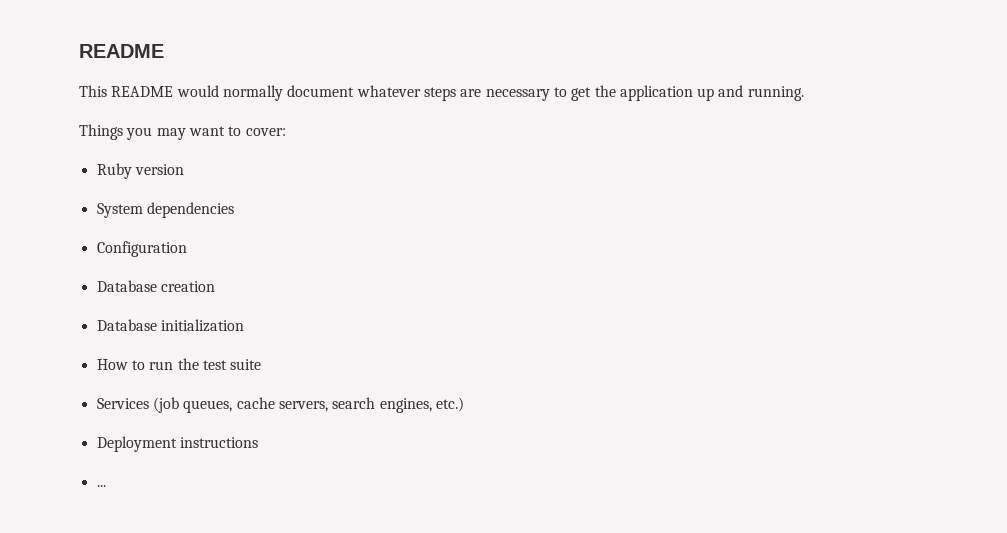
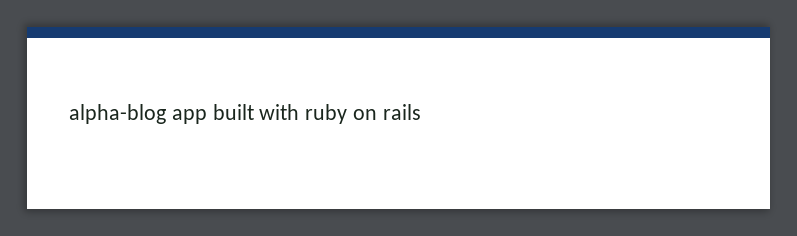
[79,44,164,58] [79,85,804,101] [79,124,286,140] [96,163,184,179] [96,202,234,218] [96,241,187,257] [96,280,215,292] [96,319,244,332] [96,358,262,370] [96,397,464,413] [96,436,258,452] [96,485,106,487] README // This README would normally document whatever steps are necessary to get the application up and running. // Things you may want to cover: // Ruby version // System dependencies // Configuration // Database creation // Database initialization // How to run the test suite // Services (job queues, cache servers, search engines, etc.) // Deployment instructions // ... -> [69,104,421,124] alpha-blog app built with ruby on rails

